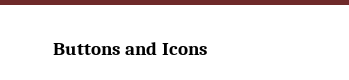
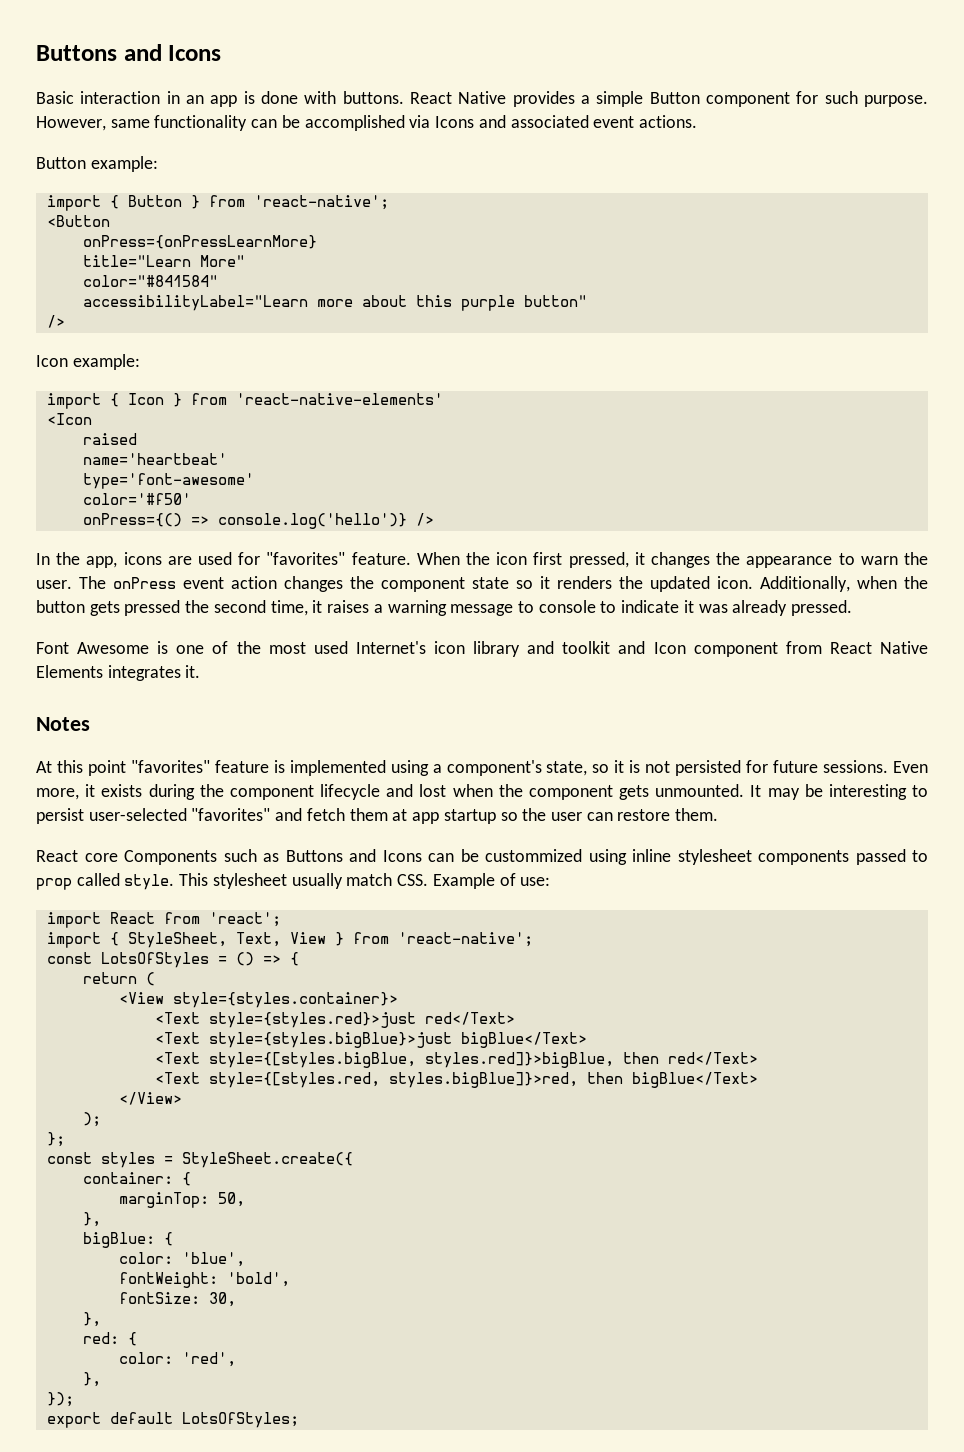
[53,42,207,55] Buttons and Icons -> [36,44,222,61] [36,91,929,107] [36,115,697,131] [36,156,158,172] [46,195,389,211] [46,215,110,227] [82,235,317,249] [82,255,245,267] [82,275,218,287] [82,295,587,311] [46,315,65,328] [36,354,140,370] [46,393,443,409] [46,413,92,425] [82,433,137,445] [82,453,227,465] [82,473,254,489] [82,493,191,505] [82,513,434,529] [36,552,929,568] [36,576,928,592] [36,600,853,616] [36,641,928,657] [36,665,201,681] [36,717,90,731] [36,760,928,776] [36,784,928,800] [36,808,719,824] [36,849,928,865] [36,873,551,890] [46,912,281,928] [46,932,533,948] [46,952,299,968] [82,972,155,986] [118,992,398,1008] [154,1012,515,1028] [154,1032,587,1048] [154,1052,758,1068] [154,1072,758,1088] [118,1092,182,1105] [82,1112,101,1127] [46,1132,65,1147] [46,1152,353,1168] [82,1172,191,1186] [118,1192,245,1208] [82,1212,101,1227] [82,1232,173,1248] [118,1252,245,1267] [118,1272,290,1288] [118,1292,236,1307] [82,1312,101,1327] [82,1332,137,1346] [118,1352,236,1367] [82,1372,101,1387] [46,1392,74,1407] [46,1412,299,1428] Buttons and Icons // Basic interaction in an app is done with buttons. React Native provides a simple Button component for such purpose. However, same functionality can be accomplished via Icons and associated event actions. // Button example: // import { Button } from 'react-native'; // <Button // onPress={onPressLearnMore} // title="Learn More" // color="#841584" // accessibilityLabel="Learn more about this purple button" // /> // Icon example: // import { Icon } from 'react-native-elements' // <Icon // raised // name='heartbeat' // type='font-awesome' // color='#f50' // onPress={() => console.log('hello')} /> // In the app, icons are used for "favorites" feature. When the icon first pressed, it changes the appearance to warn the user. The onPress event action changes the component state so it renders the updated icon. Additionally, when the button gets pressed the second time, it raises a warning message to console to indicate it was already pressed. // Font Awesome is one of the most used Internet's icon library and toolkit and Icon component from React Native Elements integrates it. // Notes // At this point "favorites" feature is implemented using a component's state, so it is not persisted for future sessions. Even more, it exists during the component lifecycle and lost when the component gets unmounted. It may be interesting to persist user-selected "favorites" and fetch them at app startup so the user can restore them. // React core Components such as Buttons and Icons can be custommized using inline stylesheet components passed to prop called style. This stylesheet usually match CSS. Example of use: // import React from 'react'; // import { StyleSheet, Text, View } from 'react-native'; // const LotsOfStyles = () => { // return ( // <View style={styles.container}> // <Text style={styles.red}>just red</Text> // <Text style={styles.bigBlue}>just bigBlue</Text> // <Text style={[styles.bigBlue, styles.red]}>bigBlue, then red</Text> // <Text style={[styles.red, styles.bigBlue]}>red, then bigBlue</Text> // </View> // ); // }; // const styles = StyleSheet.create({ // container: { // marginTop: 50, // }, // bigBlue: { // color: 'blue', // fontWeight: 'bold', // fontSize: 30, // }, // red: { // color: 'red', // }, // }); // export default LotsOfStyles;

